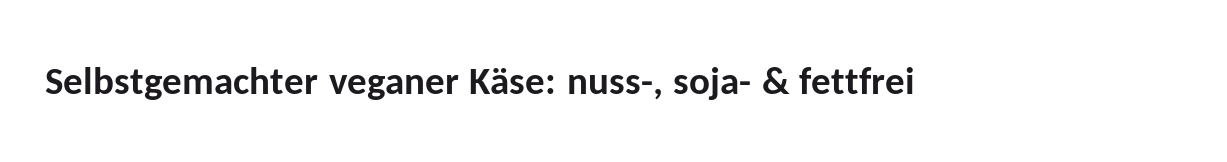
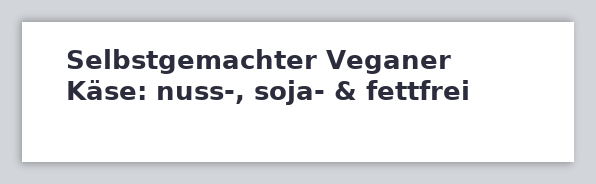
[328,75,459,100] veganer -> [326,50,451,74] Veganer

